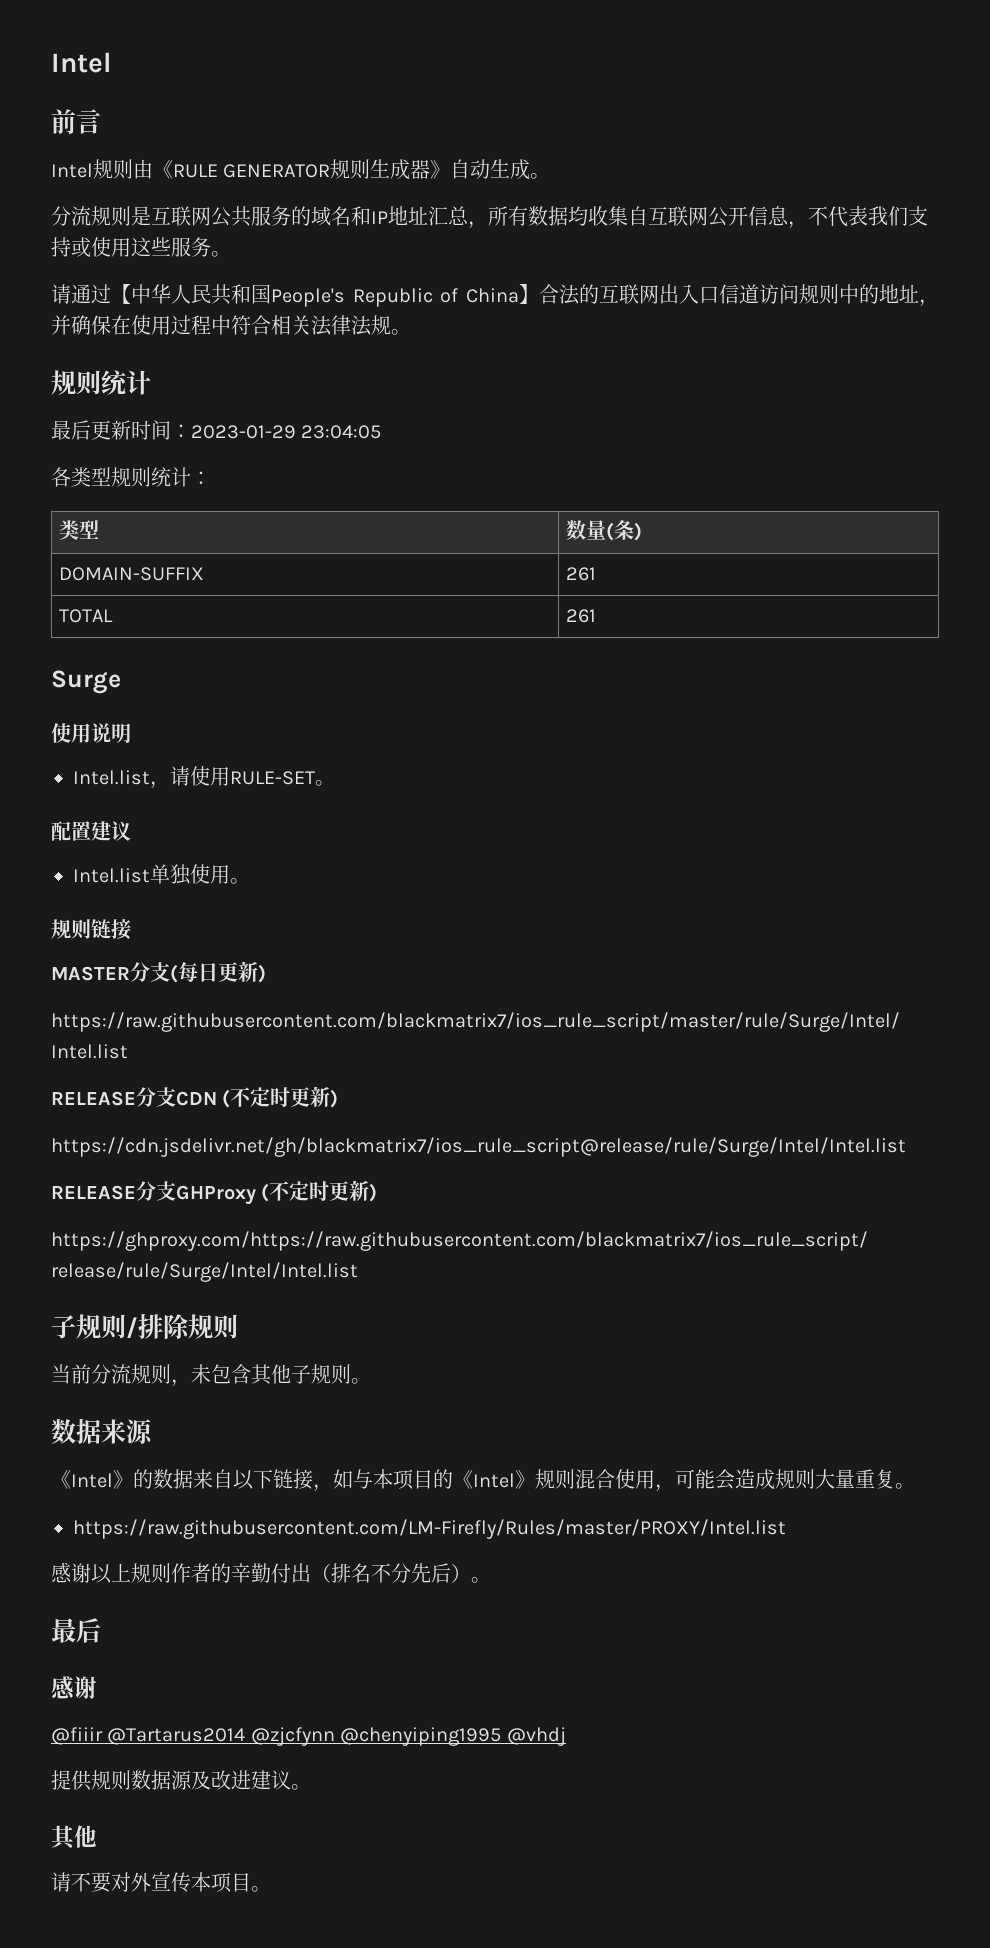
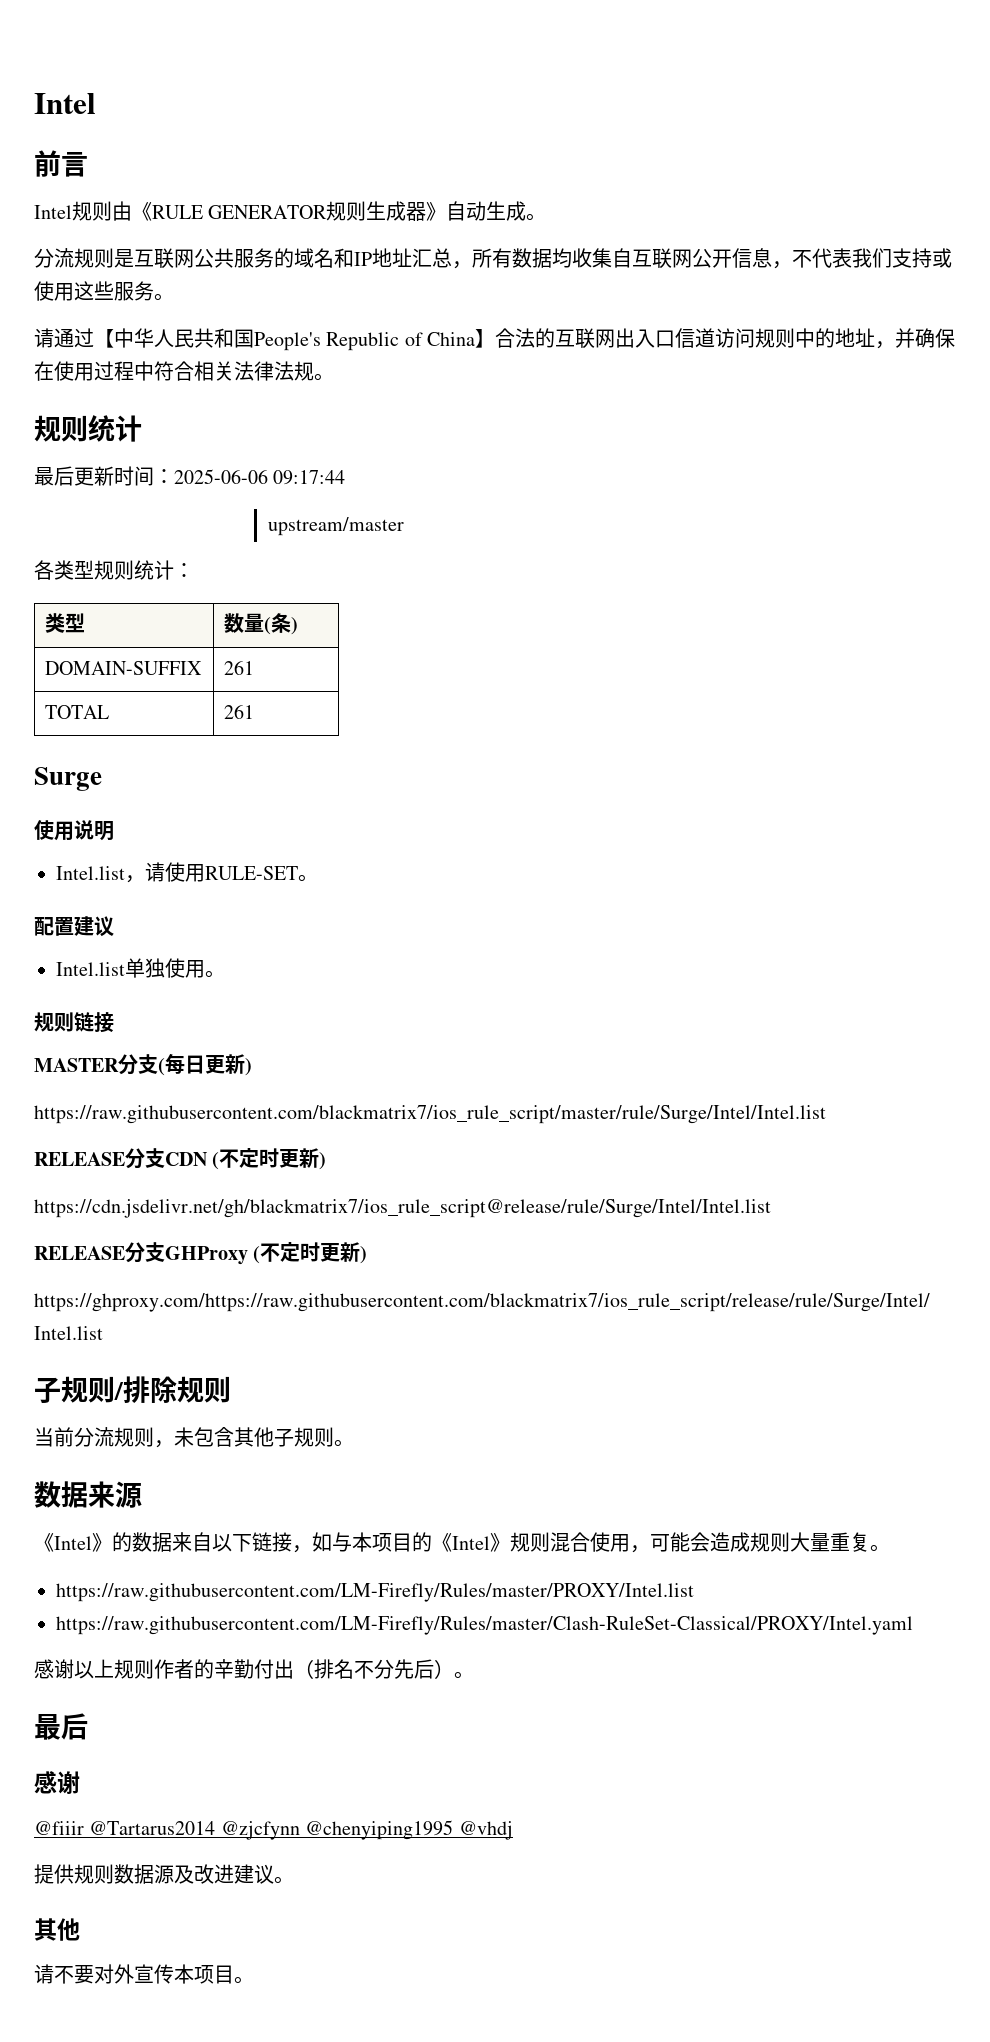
[191,425,382,439] 2023-01-29 23:04:05 -> [174,469,346,485] [268,517,405,536] 2025-06-06 09:17:44 // upstream/master
(786, 1529) none -> [56,1616,913,1635] // https://raw.githubusercontent.com/LM-Firefly/Rules/master/Clash-RuleSet-Classical/PROXY/Intel.yaml

